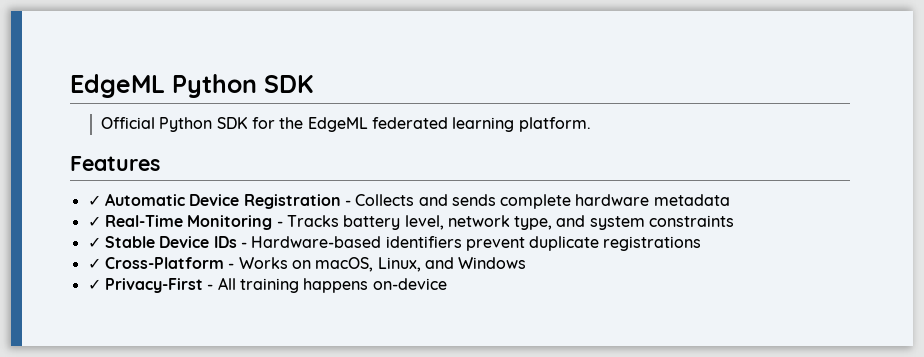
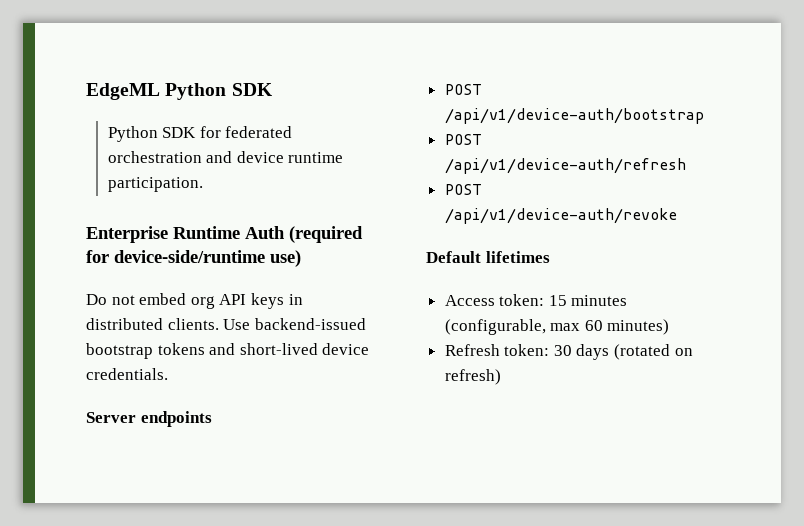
[100,117,155,129] Official -> (273, 89) none
[279,117,591,132] [70,156,160,171] [87,193,730,209] [87,215,735,230] [87,236,702,251] [87,257,527,272] [87,277,447,293] the EdgeML federated learning platform. // Features // ✓ Automatic Device Registration - Collects and sends complete hardware metadata // ✓ Real-Time Monitoring - Tracks battery level, network type, and system constraints // ✓ Stable Device IDs - Hardware-based identifiers prevent duplicate registrations // ✓ Cross-Platform - Works on macOS, Linux, and Windows // ✓ Privacy-First - All training happens on-device -> [225,126,293,138] [107,151,344,163] [107,177,203,192] [86,226,363,243] [86,250,301,267] [86,293,303,309] [86,318,366,330] [86,343,370,359] [86,368,168,380] [86,411,212,427] [444,84,482,95] [444,108,704,124] [444,134,482,145] [444,158,686,174] [444,184,482,195] [444,208,677,224] [426,251,550,263] [444,294,628,306] [444,319,670,335] [444,344,693,360] [444,369,501,385] federated orchestration and device runtime participation. // Enterprise Runtime Auth (required for device-side/runtime use) // Do not embed org API keys in distributed clients. Use backend-issued bootstrap tokens and short-lived device credentials. // Server endpoints // POST /api/v1/device-auth/bootstrap // POST /api/v1/device-auth/refresh // POST /api/v1/device-auth/revoke // Default lifetimes // Access token: 15 minutes (configurable, max 60 minutes) // Refresh token: 30 days (rotated on refresh)

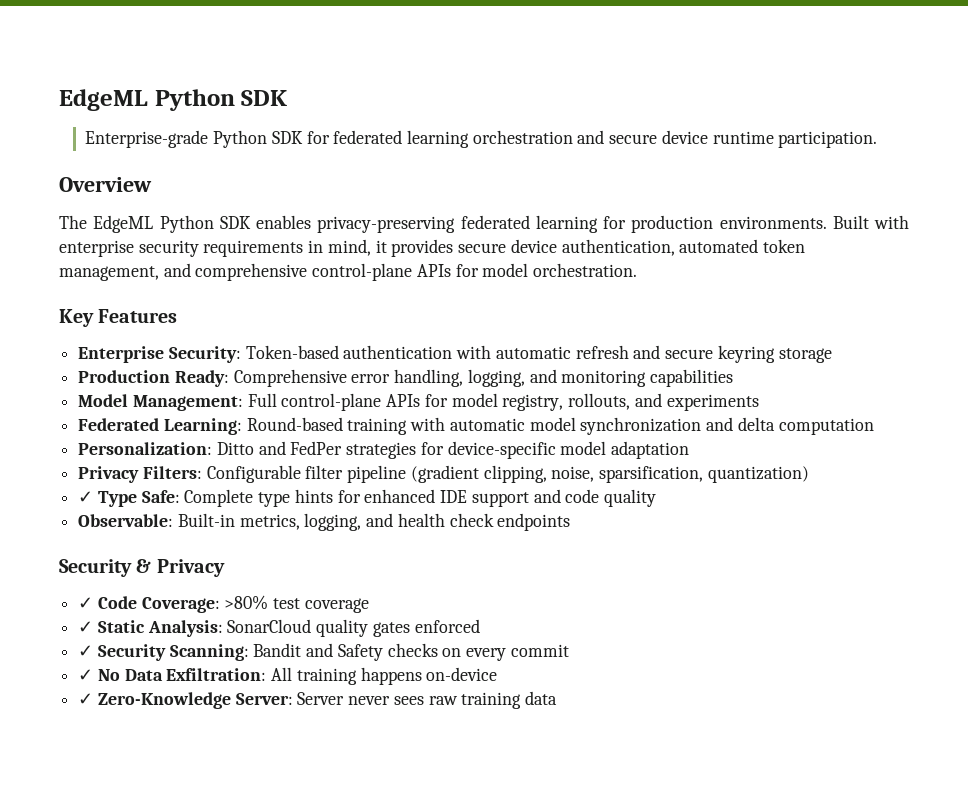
(273, 89) none -> [85,130,209,148] Enterprise-grade
(293, 132) none -> [407,130,470,148] learning
(233, 157) none -> [609,134,658,144] secure
[86,226,363,243] [86,250,301,267] [86,293,303,309] [86,318,366,330] [86,343,370,359] [86,368,168,380] [86,411,212,427] [444,84,482,95] [444,108,704,124] [444,134,482,145] [444,158,686,174] [444,184,482,195] [444,208,677,224] [426,251,550,263] [444,294,628,306] [444,319,670,335] [444,344,693,360] [444,369,501,385] Enterprise Runtime Auth (required for device-side/runtime use) // Do not embed org API keys in distributed clients. Use backend-issued bootstrap tokens and short-lived device credentials. // Server endpoints // POST /api/v1/device-auth/bootstrap // POST /api/v1/device-auth/refresh // POST /api/v1/device-auth/revoke // Default lifetimes // Access token: 15 minutes (configurable, max 60 minutes) // Refresh token: 30 days (rotated on refresh) -> [59,177,152,192] [59,215,909,233] [59,239,805,257] [59,263,638,281] [59,309,178,327] [78,345,832,363] [78,369,734,387] [78,393,759,411] [78,417,874,435] [78,441,690,459] [78,465,809,483] [78,489,656,507] [78,513,571,531] [59,559,225,577] [78,595,369,613] [78,619,480,637] [78,643,569,661] [78,667,498,685] [78,691,558,709] Overview // The EdgeML Python SDK enables privacy-preserving federated learning for production environments. Built with enterprise security requirements in mind, it provides secure device authentication, automated token management, and comprehensive control-plane APIs for model orchestration. // Key Features // Enterprise Security: Token-based authentication with automatic refresh and secure keyring storage // Production Ready: Comprehensive error handling, logging, and monitoring capabilities // Model Management: Full control-plane APIs for model registry, rollouts, and experiments // Federated Learning: Round-based training with automatic model synchronization and delta computation // Personalization: Ditto and FedPer strategies for device-specific model adaptation // Privacy Filters: Configurable filter pipeline (gradient clipping, noise, sparsification, quantization) // ✓ Type Safe: Complete type hints for enhanced IDE support and code quality // Observable: Built-in metrics, logging, and health check endpoints // Security & Privacy // ✓ Code Coverage: >80% test coverage // ✓ Static Analysis: SonarCloud quality gates enforced // ✓ Security Scanning: Bandit and Safety checks on every commit // ✓ No Data Exfiltration: All training happens on-device // ✓ Zero-Knowledge Server: Server never sees raw training data

